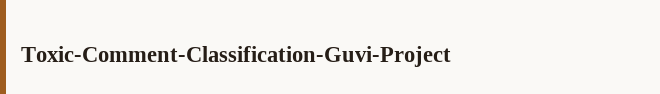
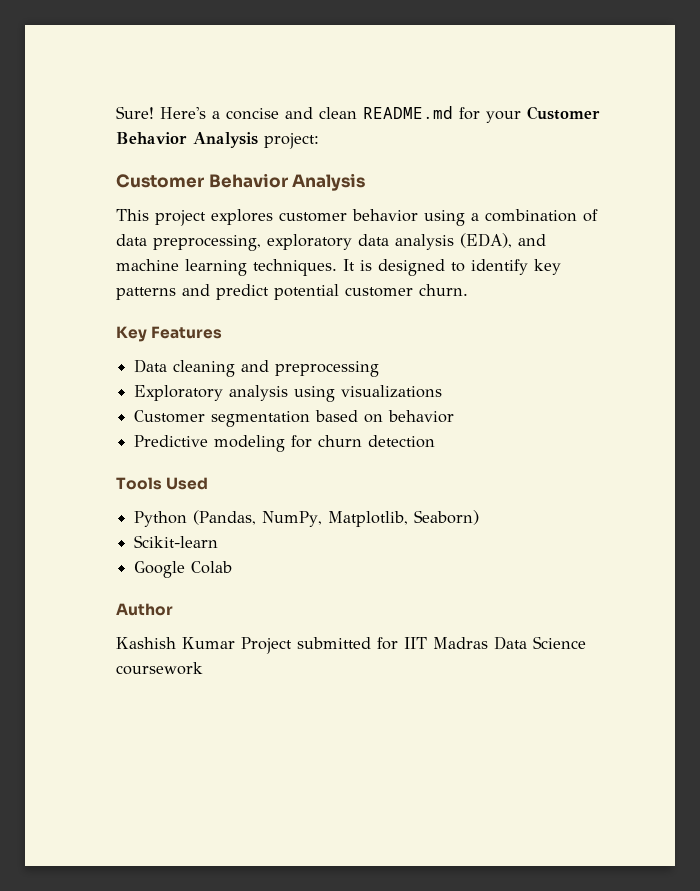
[21,46,451,67] Toxic-Comment-Classification-Guvi-Project -> [116,106,600,123] [116,132,319,149] [116,173,366,191] [116,209,598,226] [116,233,546,251] [116,259,561,276] [116,284,468,300] [116,326,223,342] [134,359,380,377] [134,385,443,402] [134,410,455,427] [134,435,436,452] [116,477,209,490] [134,510,480,527] [134,535,219,548] [134,561,233,578] [116,603,173,616] [116,636,586,654] [116,662,203,675] Sure! Here's a concise and clean README.md for your Customer Behavior Analysis project: // Customer Behavior Analysis // This project explores customer behavior using a combination of data preprocessing, exploratory data analysis (EDA), and machine learning techniques. It is designed to identify key patterns and predict potential customer churn. // Key Features // Data cleaning and preprocessing // Exploratory analysis using visualizations // Customer segmentation based on behavior // Predictive modeling for churn detection // Tools Used // Python (Pandas, NumPy, Matplotlib, Seaborn) // Scikit-learn // Google Colab // Author // Kashish Kumar Project submitted for IIT Madras Data Science coursework

